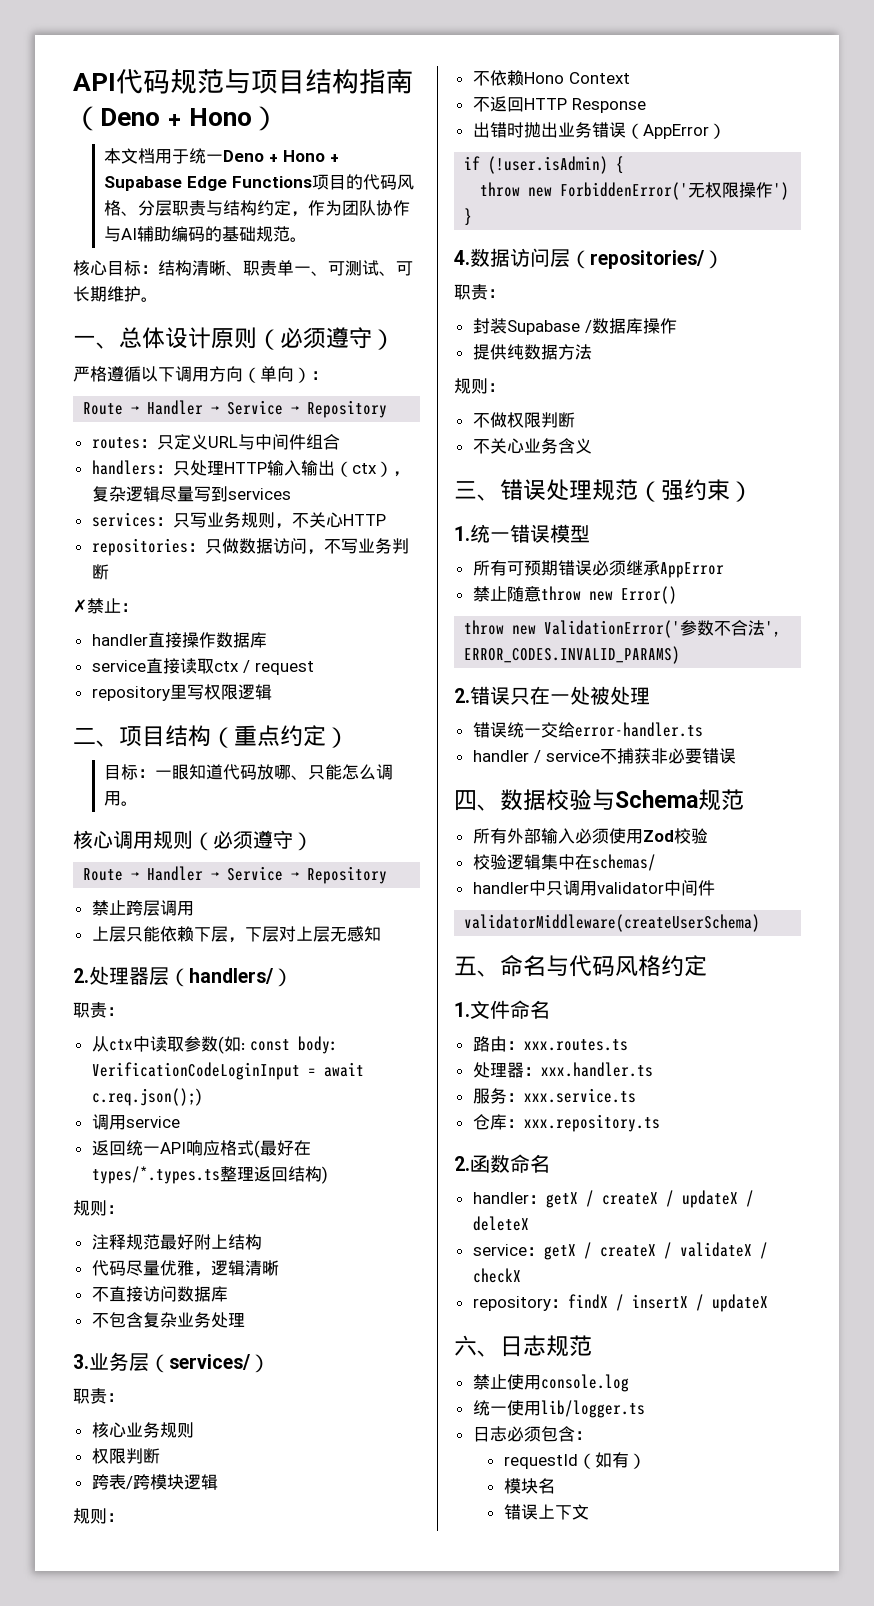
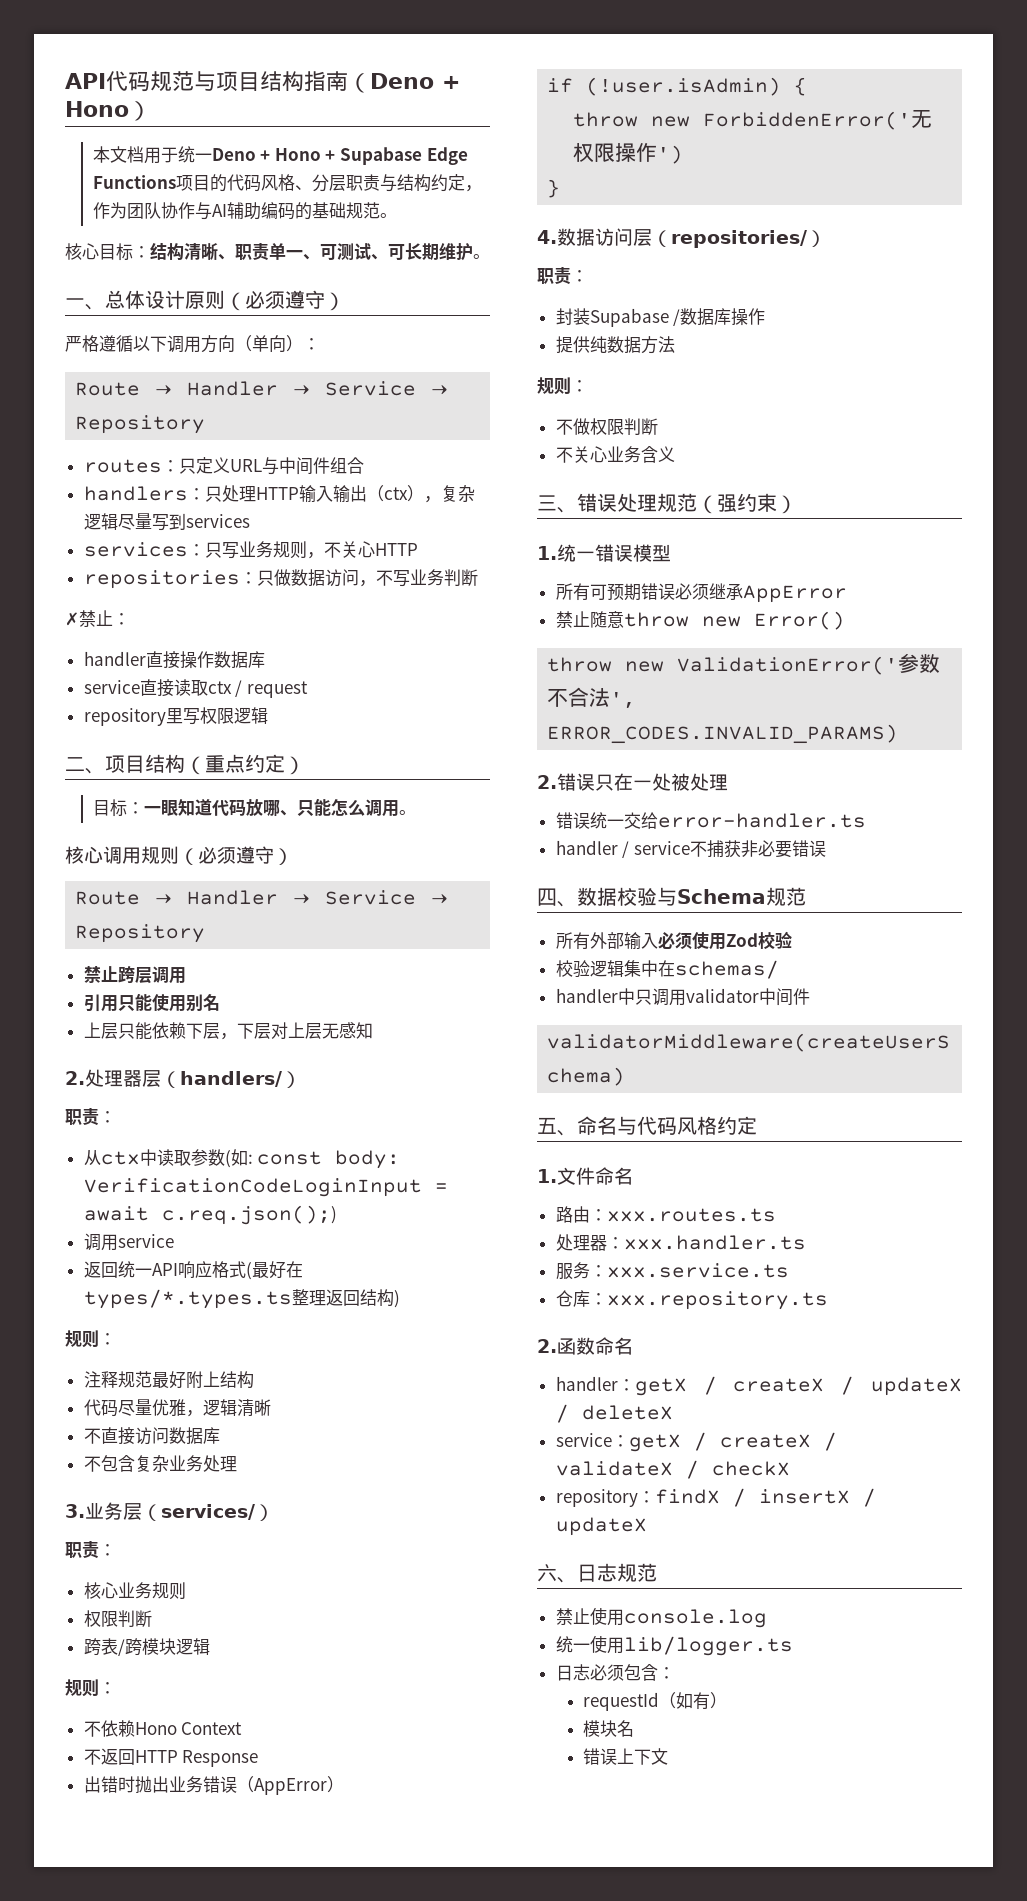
(194, 908) none -> [83,993,220,1012] // 引用只能使用别名

